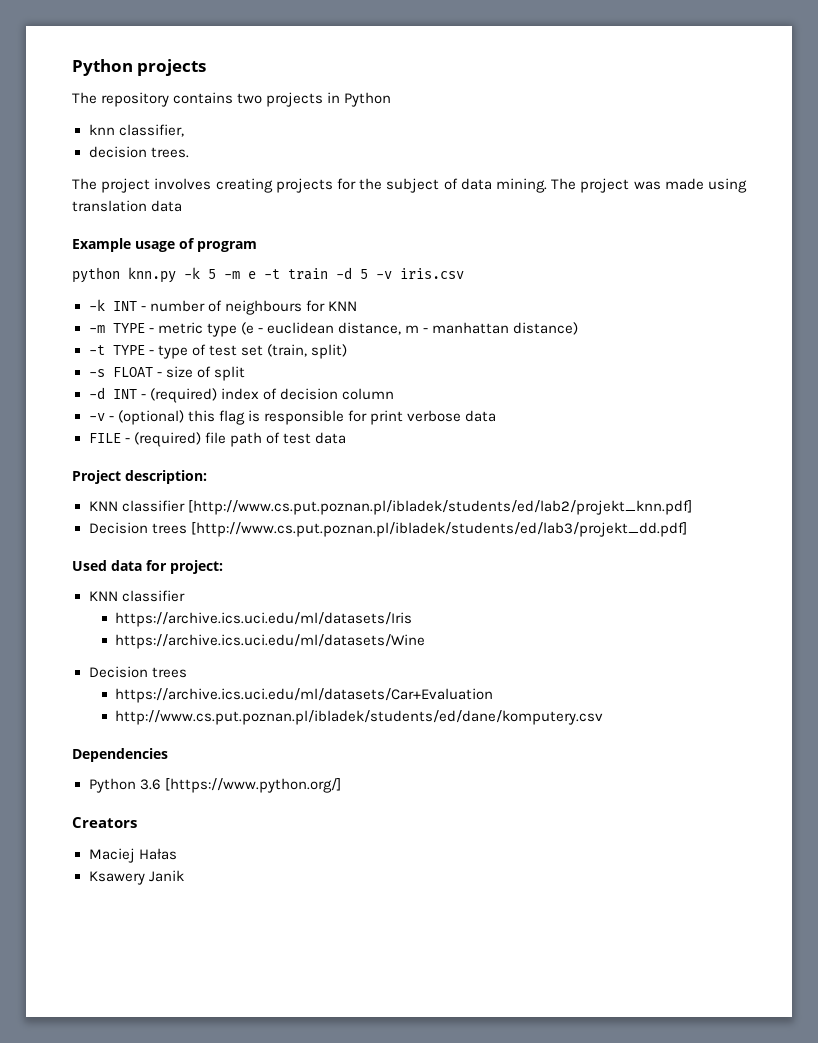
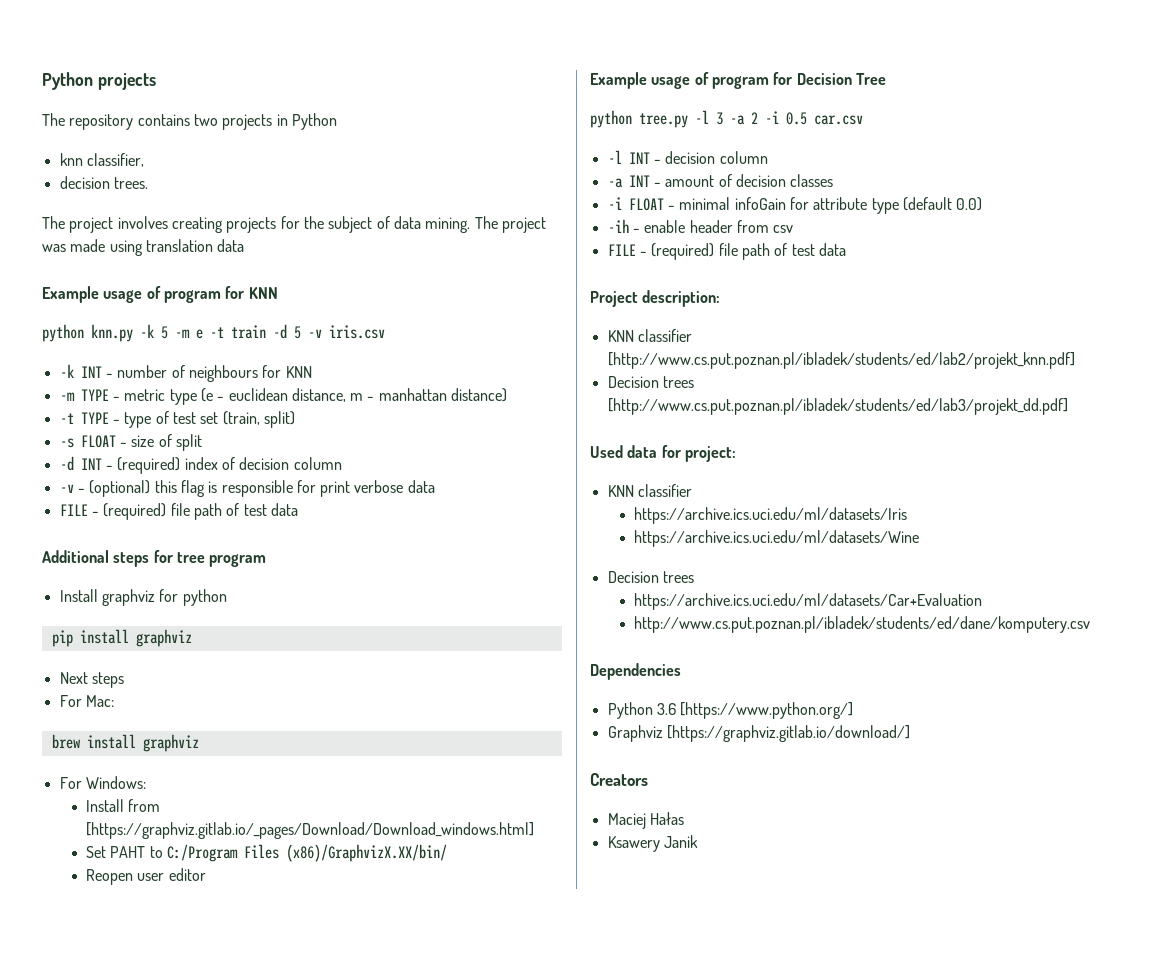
(257, 246) none -> [225,286,278,299] for KNN
(346, 438) none -> [42,550,267,567] [59,589,227,606] [51,629,192,647] [59,672,124,688] [59,695,114,707] [51,734,199,752] [59,776,146,789] [85,799,161,812] [85,822,534,839] [85,844,447,862] [85,868,206,885] [590,72,886,89] [590,110,863,128] [607,150,768,164] [607,174,834,188] [607,197,983,214] [607,219,794,233] [607,243,846,260] // Additional steps for tree program // Install graphviz for python // pip install graphviz // Next steps // For Mac: // brew install graphviz // For Windows: // Install from [https://graphviz.gitlab.io/_pages/Download/Download_windows.html] // Set PAHT to C:/Program Files (x86)/GraphvizX.XX/bin/ // Reopen user editor // Example usage of program for Decision Tree // python tree.py -l 3 -a 2 -i 0.5 car.csv // -l INT - decision column // -a INT - amount of decision classes // -i FLOAT - minimal infoGain for attribute type (default 0.0) // -ih - enable header from csv // FILE - (required) file path of test data
(341, 785) none -> [607,725,910,742] // Graphviz [https://graphviz.gitlab.io/download/]

